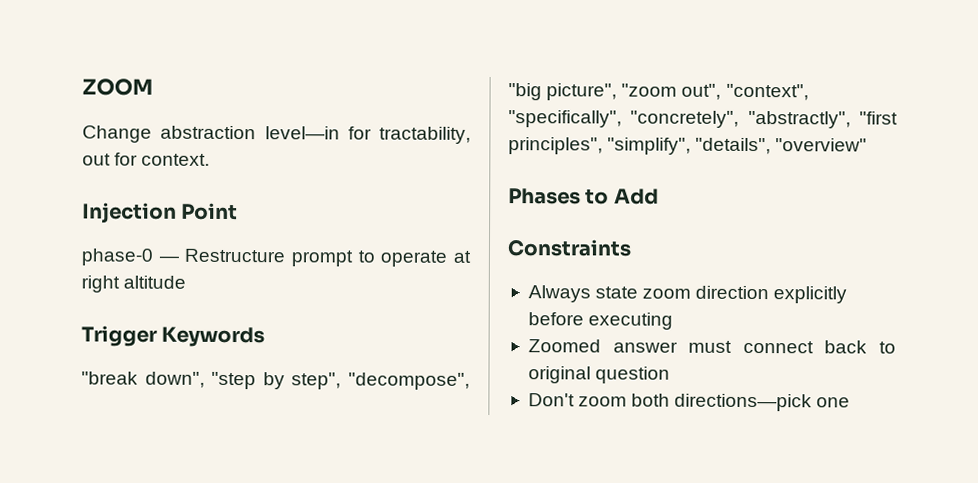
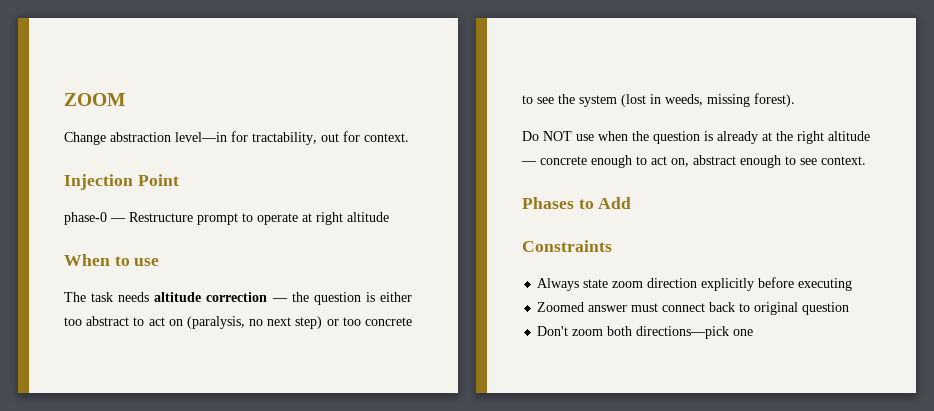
[81,325,266,348] [81,371,470,390] [508,83,809,101] [508,110,898,129] [508,137,868,155] Trigger Keywords // "break down", "step by step", "decompose", "big picture", "zoom out", "context", "specifically", "concretely", "abstractly", "first principles", "simplify", "details", "overview" -> [64,254,160,266] [64,292,412,305] [64,316,413,329] [522,93,795,107] [522,131,870,144] [521,155,866,168] When to use // The task needs altitude correction — the question is either too abstract to act on (paralysis, no next step) or too concrete to see the system (lost in weeds, missing forest). // Do NOT use when the question is already at the right altitude — concrete enough to act on, abstract enough to see context.

